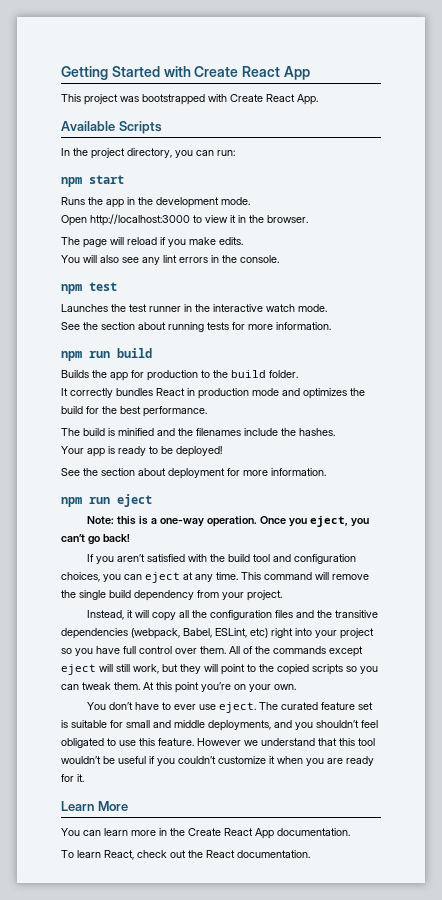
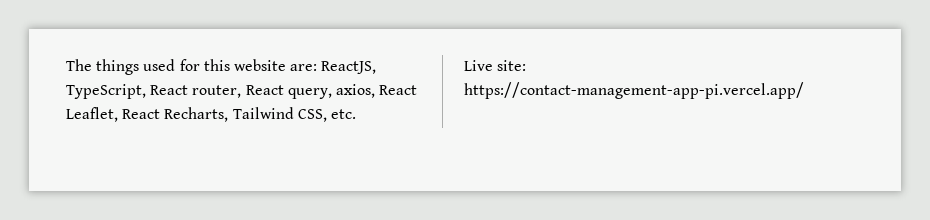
[61,66,310,80] [61,94,318,105] [61,121,162,134] [61,148,235,159] [61,175,124,187] [61,197,250,208] [61,214,308,226] [61,237,243,248] [61,255,279,265] [61,282,117,294] [61,304,327,312] [61,322,331,332] [61,348,152,361] [61,370,298,381] [61,388,365,399] [61,406,207,417] [61,428,335,436] [61,446,222,457] [61,468,326,479] [61,494,152,507] [87,516,370,527] [61,534,130,545] [87,554,357,564] [61,572,369,583] [61,590,282,601] [87,610,379,621] [61,628,374,639] [61,646,363,657] [61,664,378,675] [61,682,296,693] [87,702,374,713] [61,720,378,731] [61,738,375,748] [61,756,374,766] [61,774,84,782] [61,801,128,811] [61,828,350,839] [61,850,310,860] Getting Started with Create React App // This project was bootstrapped with Create React App. // Available Scripts // In the project directory, you can run: // npm start // Runs the app in the development mode. // Open http://localhost:3000 to view it in the browser. // The page will reload if you make edits. // You will also see any lint errors in the console. // npm test // Launches the test runner in the interactive watch mode. // See the section about running tests for more information. // npm run build // Builds the app for production to the build folder. // It correctly bundles React in production mode and optimizes the build for the best performance. // The build is minified and the filenames include the hashes. // Your app is ready to be deployed! // See the section about deployment for more information. // npm run eject // Note: this is a one-way operation. Once you eject, you can’t go back! // If you aren’t satisfied with the build tool and configuration choices, you can eject at any time. This command will remove the single build dependency from your project. // Instead, it will copy all the configuration files and the transitive dependencies (webpack, Babel, ESLint, etc) right into your project so you have full control over them. All of the commands except eject will still work, but they will point to the copied scripts so you can tweak them. At this point you’re on your own. // You don’t have to ever use eject. The curated feature set is suitable for small and middle deployments, and you shouldn’t feel obligated to use this feature. However we understand that this tool wouldn’t be useful if you couldn’t customize it when you are ready for it. // Learn More // You can learn more in the Create React App documentation. // To learn React, check out the React documentation. -> [66,59,377,75] [66,84,418,99] [66,107,356,122] [464,60,527,71] [464,82,804,99] The things used for this website are: ReactJS, TypeScript, React router, React query, axios, React Leaflet, React Recharts, Tailwind CSS, etc. // Live site: https://contact-management-app-pi.vercel.app/

